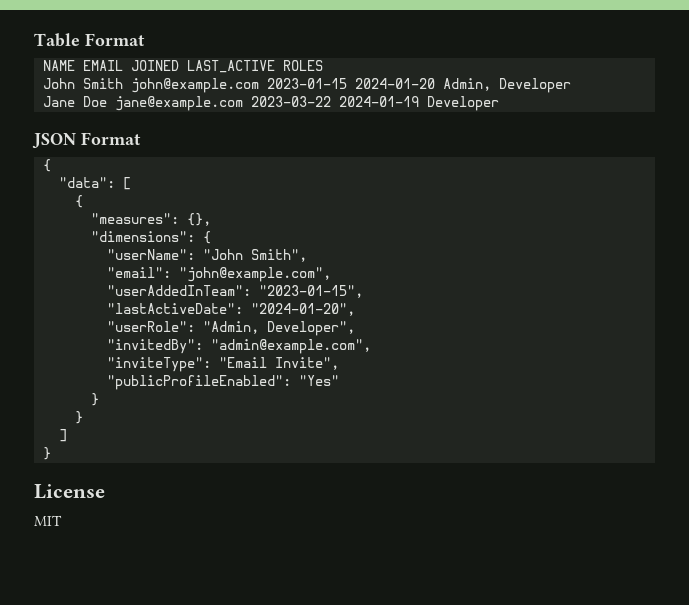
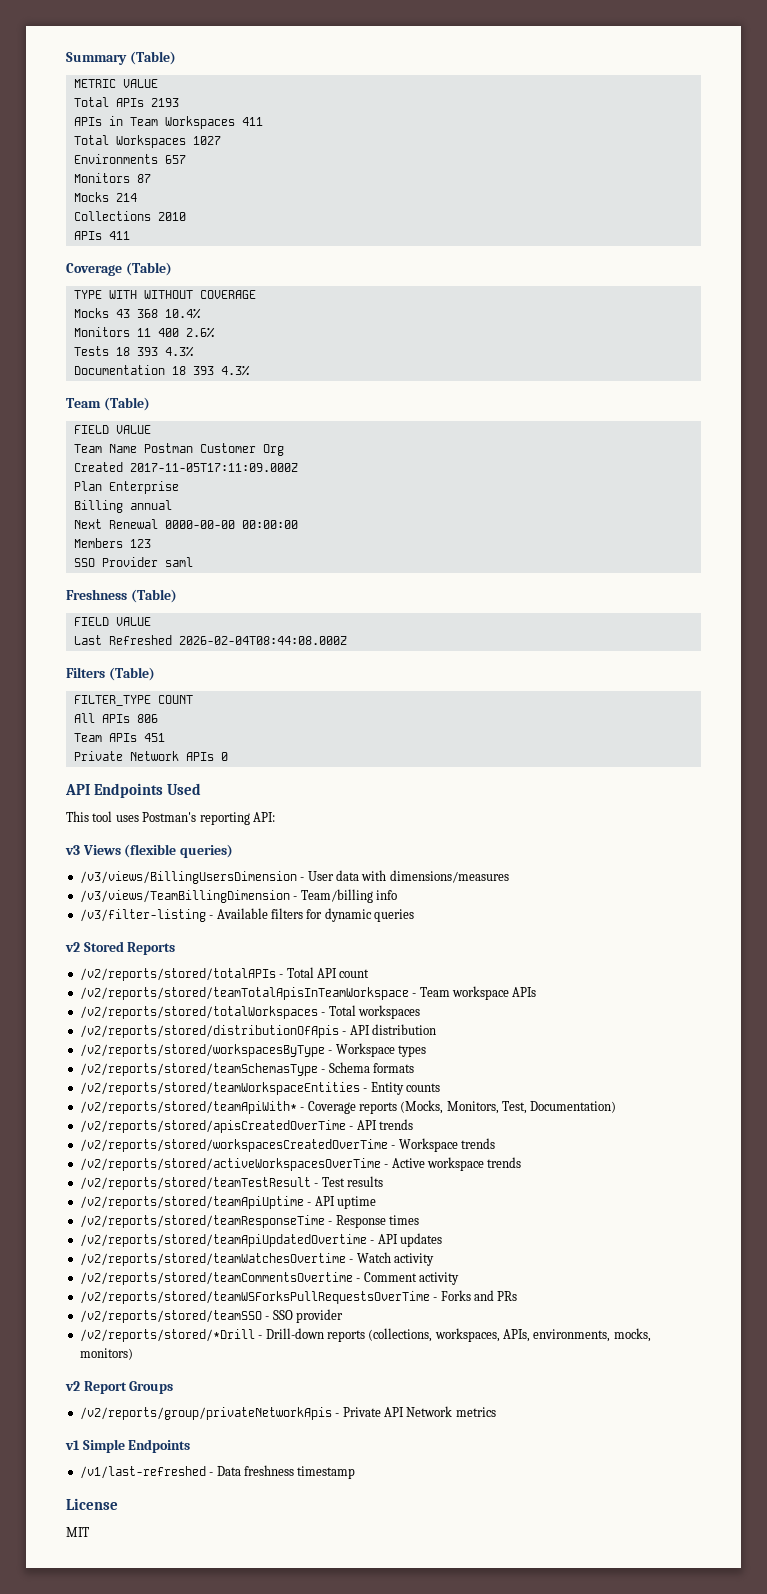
[34,33,145,47] [43,60,324,73] [43,78,572,93] [43,96,500,111] [32,132,141,149] [43,159,52,172] [59,177,132,190] [75,195,84,208] [91,213,212,226] [91,231,212,244] [107,249,308,262] [107,267,332,282] [107,285,364,298] [107,303,356,316] [107,321,356,336] [107,339,372,354] [107,357,340,372] [107,375,340,390] [91,393,100,406] [75,411,84,424] [59,429,68,442] [43,447,52,460] Table Format // NAME EMAIL JOINED LAST_ACTIVE ROLES // John Smith john@example.com 2023-01-15 2024-01-20 Admin, Developer // Jane Doe jane@example.com 2023-03-22 2024-01-19 Developer // JSON Format // { // "data": [ // { // "measures": {}, // "dimensions": { // "userName": "John Smith", // "email": "john@example.com", // "userAddedInTeam": "2023-01-15", // "lastActiveDate": "2024-01-20", // "userRole": "Admin, Developer", // "invitedBy": "admin@example.com", // "inviteType": "Email Invite", // "publicProfileEnabled": "Yes" // } // } // ] // } -> [66,51,176,65] [73,79,158,88] [73,97,179,107] [73,116,263,129] [73,135,221,148] [73,154,186,164] [73,173,151,183] [73,192,137,202] [73,211,186,221] [73,231,130,240] [66,262,172,276] [73,290,256,299] [73,308,201,319] [73,327,215,338] [73,346,194,357] [73,365,250,376] [66,397,150,411] [73,425,151,434] [73,443,284,456] [73,462,298,472] [73,481,179,494] [73,500,172,513] [73,519,298,529] [73,538,151,548] [73,557,193,567] [66,589,177,603] [73,617,151,626] [73,635,347,645] [66,667,155,681] [73,695,193,706] [73,713,158,723] [73,733,165,742] [73,751,228,761] [65,783,201,798] [66,811,275,825] [65,844,233,858] [79,870,509,884] [79,889,397,903] [79,908,414,922] [65,941,176,955] [79,967,370,981] [79,986,537,1000] [79,1005,420,1019] [79,1024,436,1038] [79,1043,426,1057] [79,1062,414,1076] [79,1082,440,1095] [79,1100,617,1114] [79,1119,413,1133] [79,1138,495,1152] [79,1157,522,1171] [79,1176,383,1190] [79,1196,376,1209] [79,1215,419,1228] [79,1233,442,1247] [79,1252,434,1266] [79,1272,459,1285] [79,1290,518,1304] [79,1309,343,1323] [79,1328,651,1342] [79,1348,133,1360] [65,1381,174,1394] [79,1406,496,1420] [65,1439,191,1453] [79,1465,356,1479] Summary (Table) // METRIC VALUE // Total APIs 2193 // APIs in Team Workspaces 411 // Total Workspaces 1027 // Environments 657 // Monitors 87 // Mocks 214 // Collections 2010 // APIs 411 // Coverage (Table) // TYPE WITH WITHOUT COVERAGE // Mocks 43 368 10.4% // Monitors 11 400 2.6% // Tests 18 393 4.3% // Documentation 18 393 4.3% // Team (Table) // FIELD VALUE // Team Name Postman Customer Org // Created 2017-11-05T17:11:09.000Z // Plan Enterprise // Billing annual // Next Renewal 0000-00-00 00:00:00 // Members 123 // SSO Provider saml // Freshness (Table) // FIELD VALUE // Last Refreshed 2026-02-04T08:44:08.000Z // Filters (Table) // FILTER_TYPE COUNT // All APIs 806 // Team APIs 451 // Private Network APIs 0 // API Endpoints Used // This tool uses Postman's reporting API: // v3 Views (flexible queries) // /v3/views/BillingUsersDimension - User data with dimensions/measures // /v3/views/TeamBillingDimension - Team/billing info // /v3/filter-listing - Available filters for dynamic queries // v2 Stored Reports // /v2/reports/stored/totalAPIs - Total API count // /v2/reports/stored/teamTotalApisInTeamWorkspace - Team workspace APIs // /v2/reports/stored/totalWorkspaces - Total workspaces // /v2/reports/stored/distributionOfApis - API distribution // /v2/reports/stored/workspacesByType - Workspace types // /v2/reports/stored/teamSchemasType - Schema formats // /v2/reports/stored/teamWorkspaceEntities - Entity counts // /v2/reports/stored/teamApiWith* - Coverage reports (Mocks, Monitors, Test, Documentation) // /v2/reports/stored/apisCreatedOverTime - API trends // /v2/reports/stored/workspacesCreatedOverTime - Workspace trends // /v2/reports/stored/activeWorkspacesOverTime - Active workspace trends // /v2/reports/stored/teamTestResult - Test results // /v2/reports/stored/teamApiUptime - API uptime // /v2/reports/stored/teamResponseTime - Response times // /v2/reports/stored/teamApiUpdatedOvertime - API updates // /v2/reports/stored/teamWatchesOvertime - Watch activity // /v2/reports/stored/teamCommentsOvertime - Comment activity // /v2/reports/stored/teamWSForksPullRequestsOverTime - Forks and PRs // /v2/reports/stored/teamSSO - SSO provider // /v2/reports/stored/*Drill - Drill-down reports (collections, workspaces, APIs, environments, mocks, monitors) // v2 Report Groups // /v2/reports/group/privateNetworkApis - Private API Network metrics // v1 Simple Endpoints // /v1/last-refreshed - Data freshness timestamp

